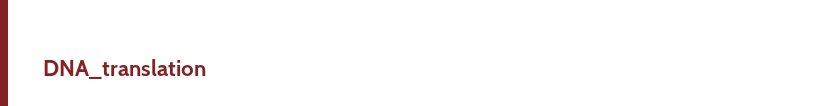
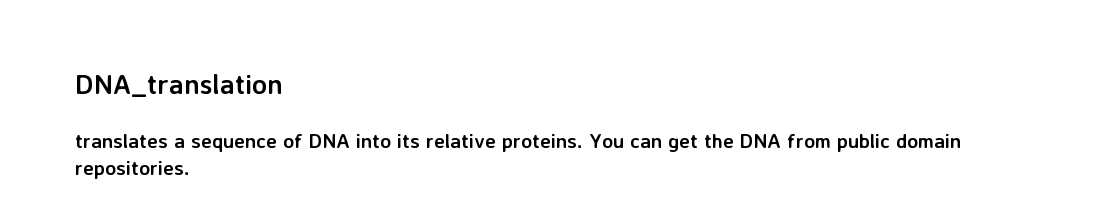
(206, 69) none -> [75,134,961,152] [75,161,190,179] // translates a sequence of DNA into its relative proteins. You can get the DNA from public domain repositories.

